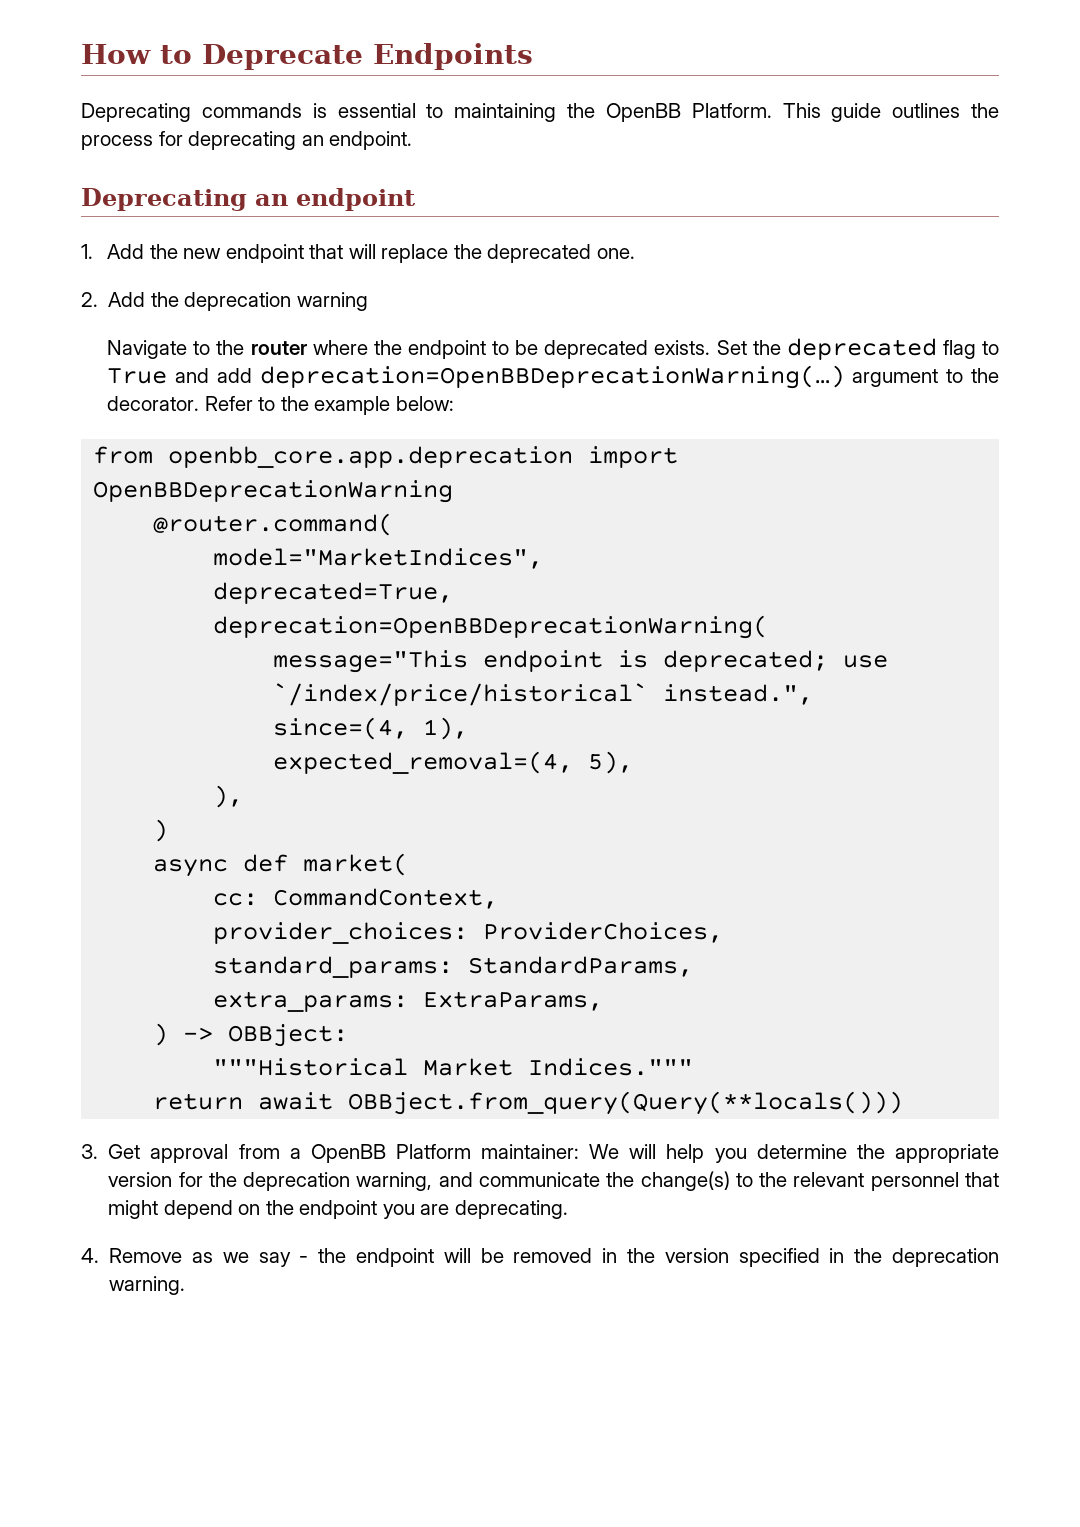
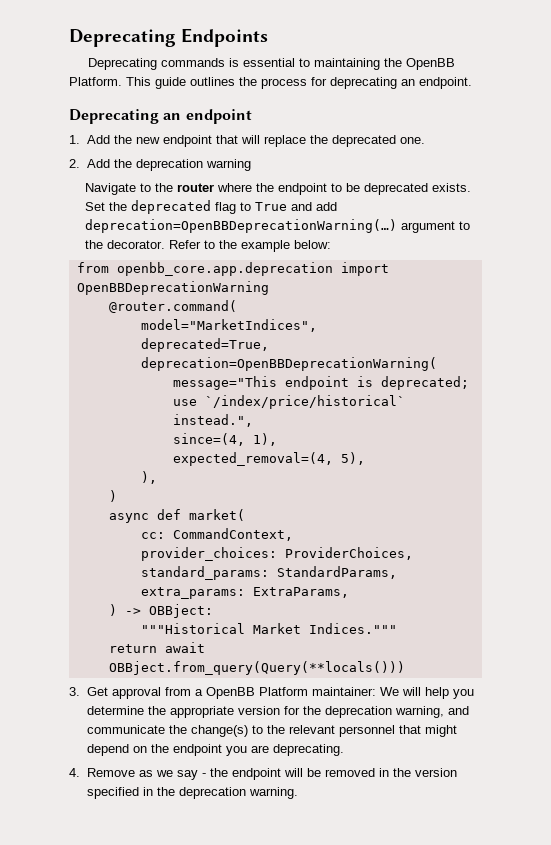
[81,44,363,70] How to Deprecate -> [69,29,176,47] Deprecating

